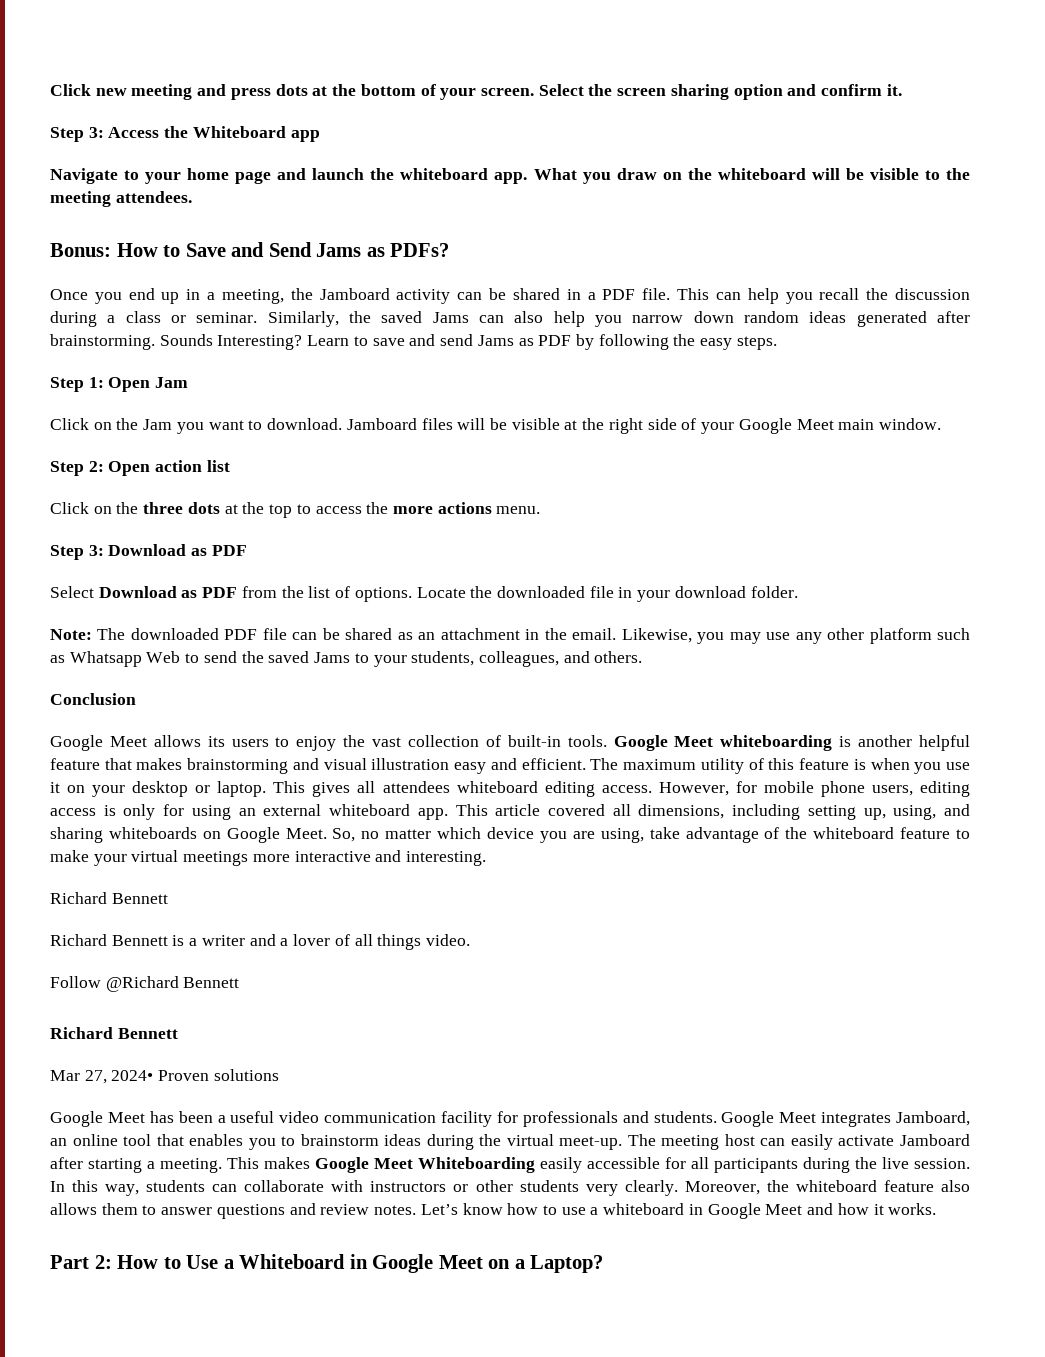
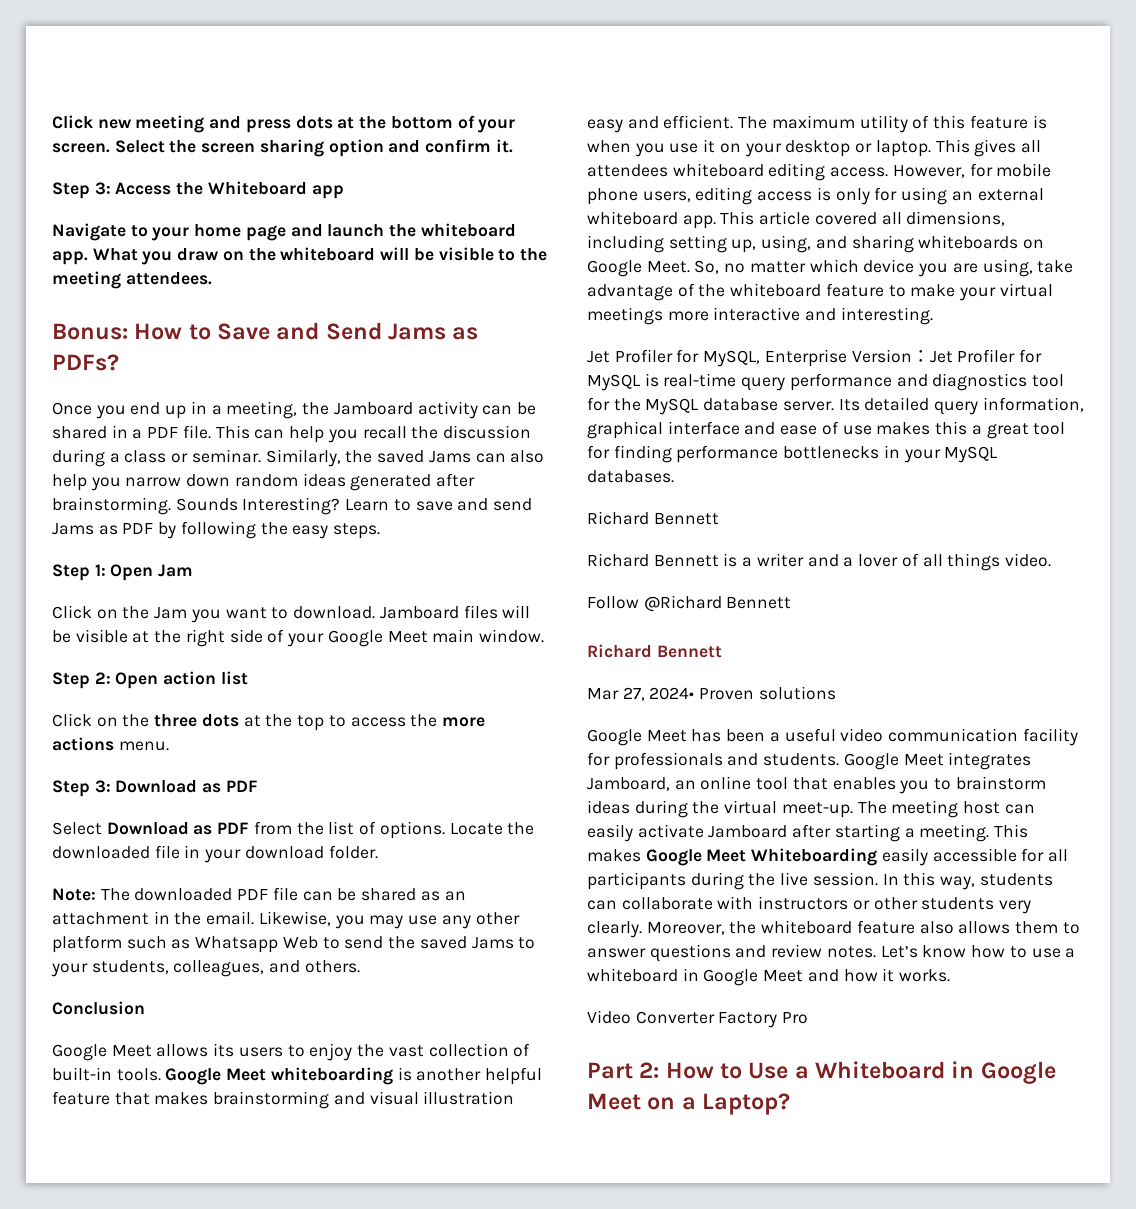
(487, 858) none -> [587,349,1043,367] [587,373,1065,391] [587,397,1084,415] [587,421,1066,439] [587,445,999,463] [587,470,674,483] // Jet Profiler for MySQL, Enterprise Version：Jet Profiler for MySQL is real-time query performance and diagnostics tool for the MySQL database server. Its detailed query information, graphical interface and ease of use makes this a great tool for finding performance bottlenecks in your MySQL databases.
(937, 1209) none -> [587,1010,809,1028] // Video Converter Factory Pro

